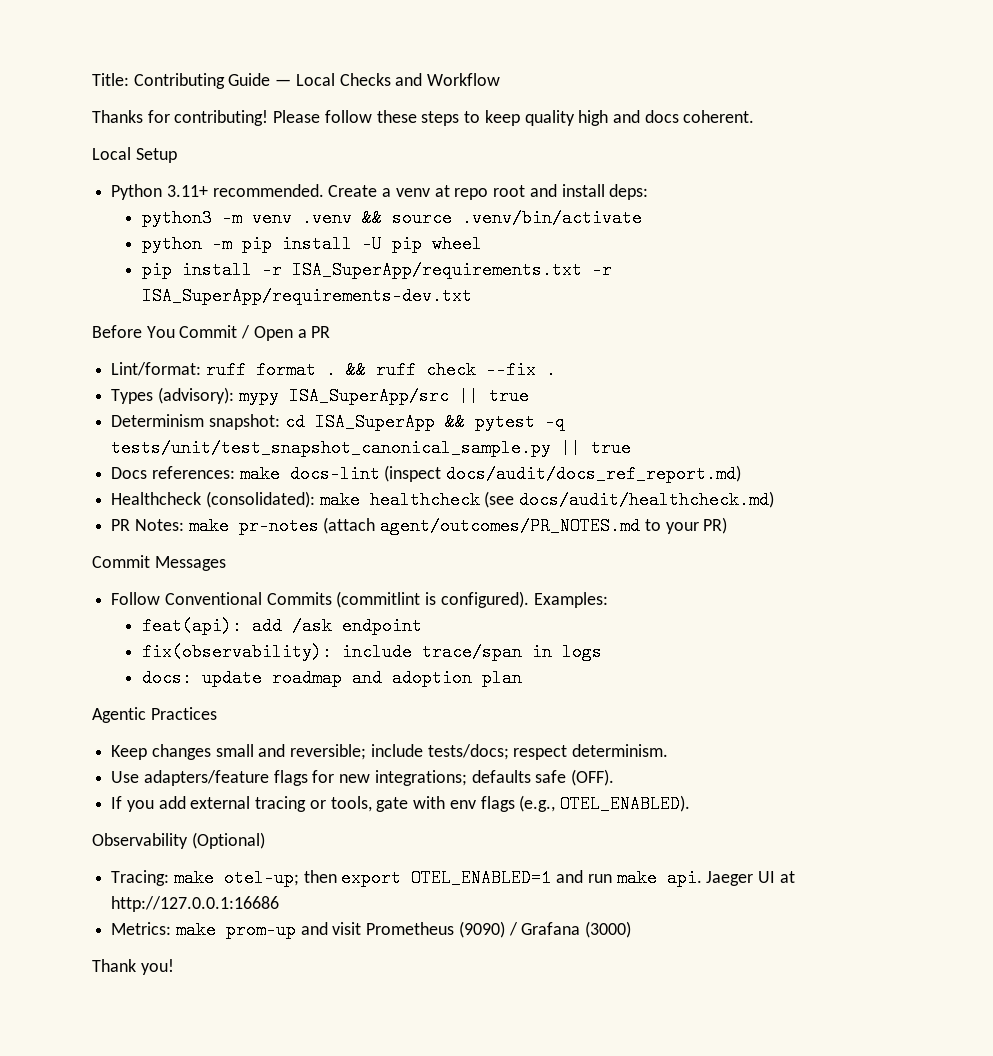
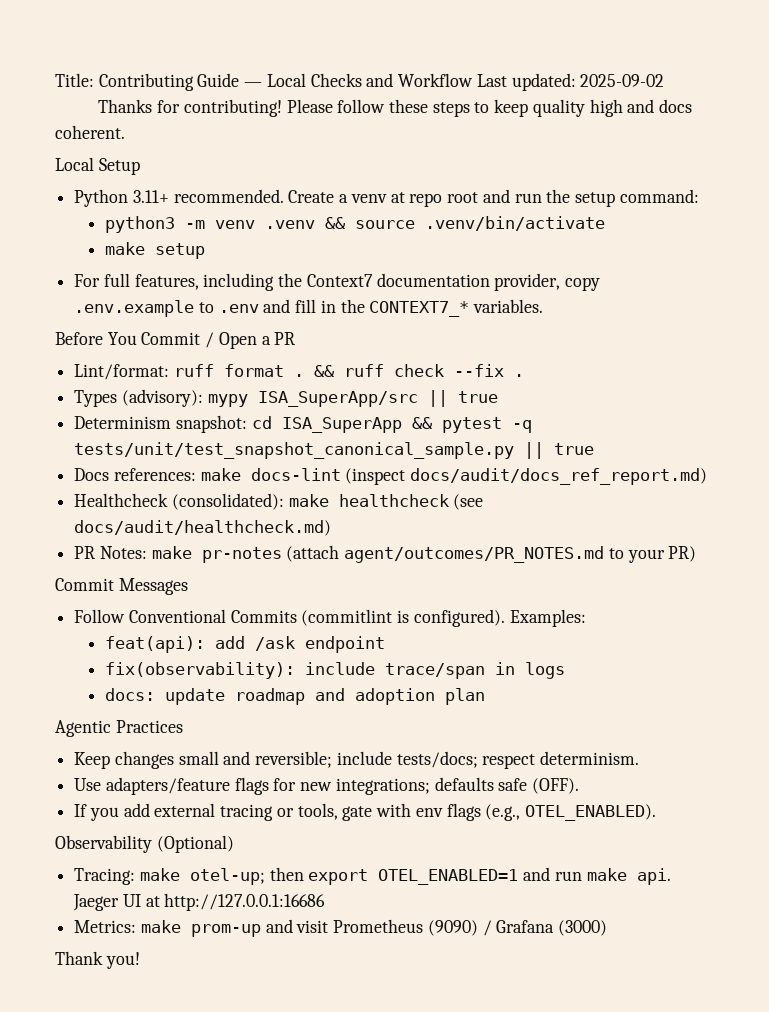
(501, 79) none -> [476,73,665,91] Last updated: 2025-09-02
[561,184,649,200] install deps: -> [514,189,699,207] run the setup command:
[142,235,483,253] [142,261,613,279] [142,287,473,305] python -m pip install -U pip wheel // pip install -r ISA_SuperApp/requirements.txt -r ISA_SuperApp/requirements-dev.txt -> [104,242,205,259] [74,273,601,291] [74,299,544,317] make setup // For full features, including the Context7 documentation provider, copy .env.example to .env and fill in the CONTEXT7_* variables.

